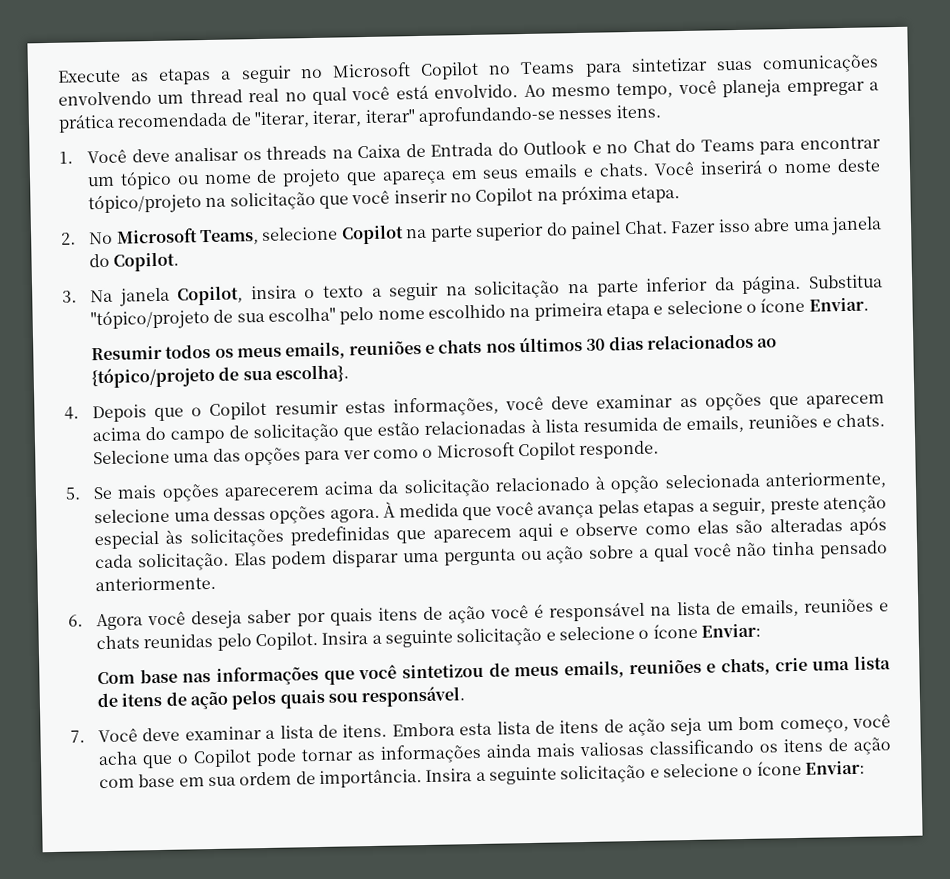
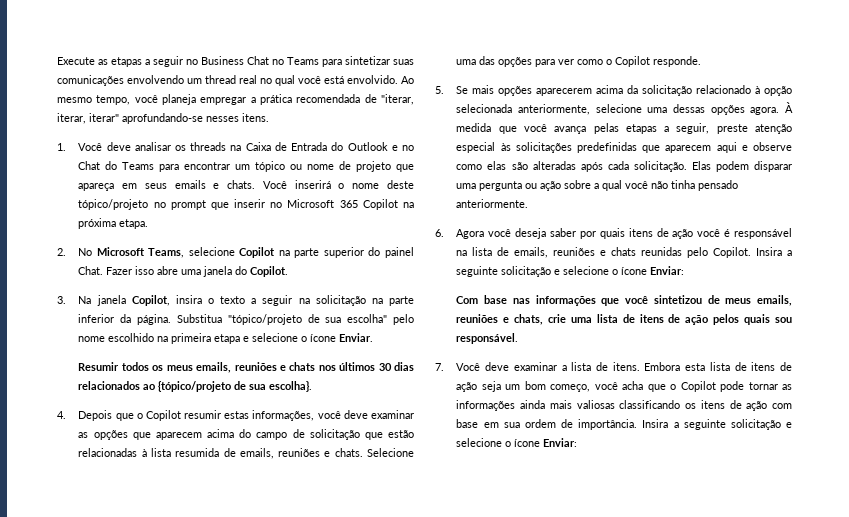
[331,61,480,80] Microsoft Copilot -> [201,56,269,65] Business Chat
[205,189,472,211] na solicitação que você inserir no -> [153,199,358,210] no prompt que inserir no Microsoft 365
[436,442,515,458] Microsoft -> (613, 62) none

